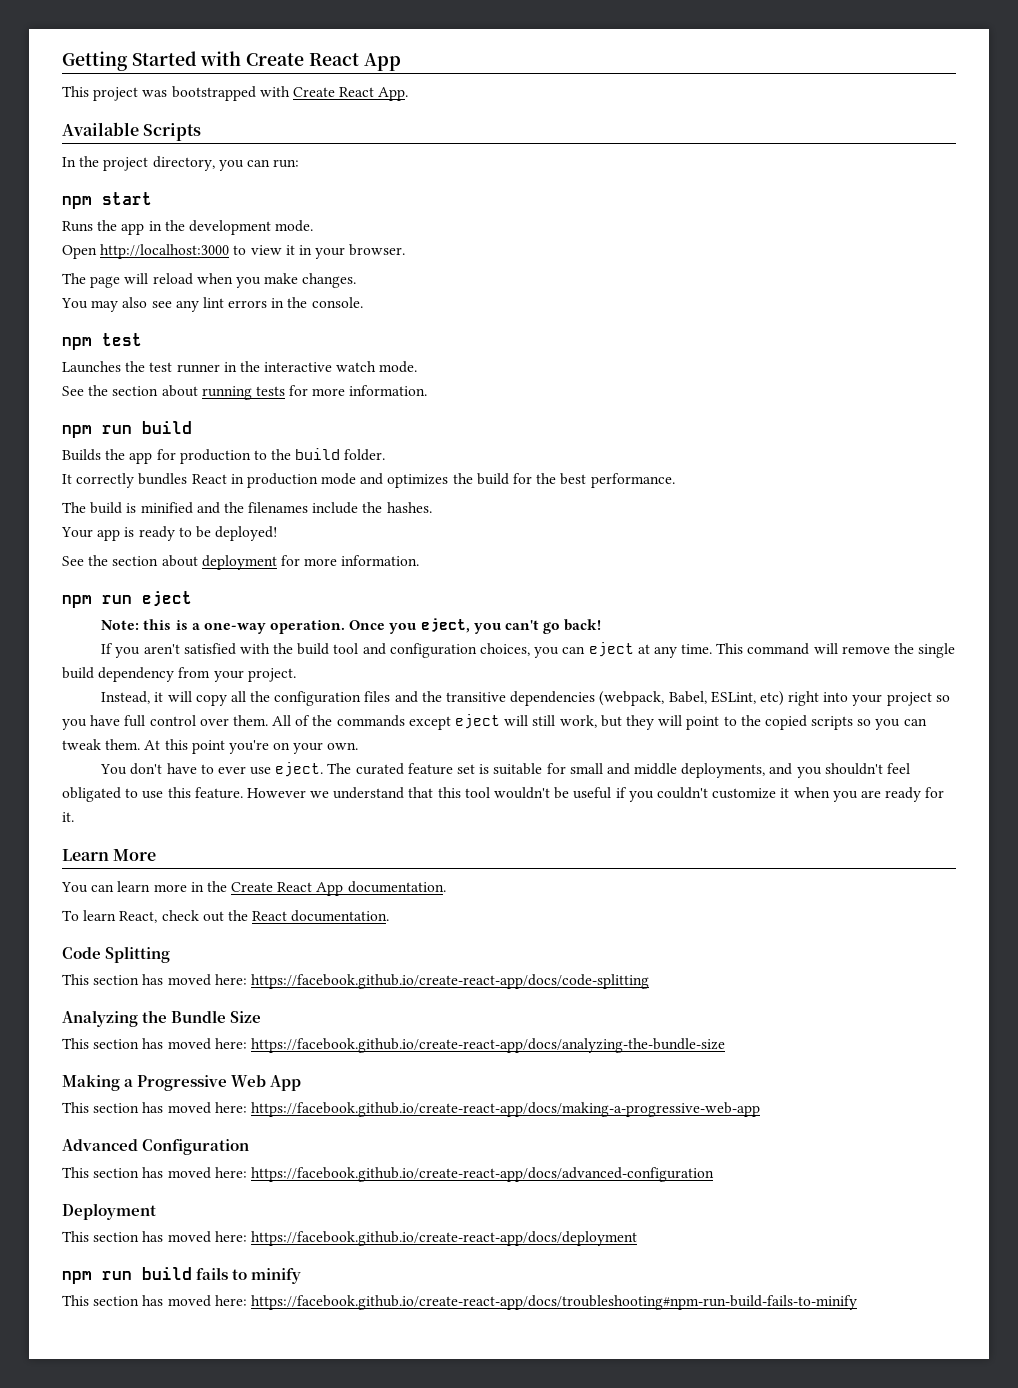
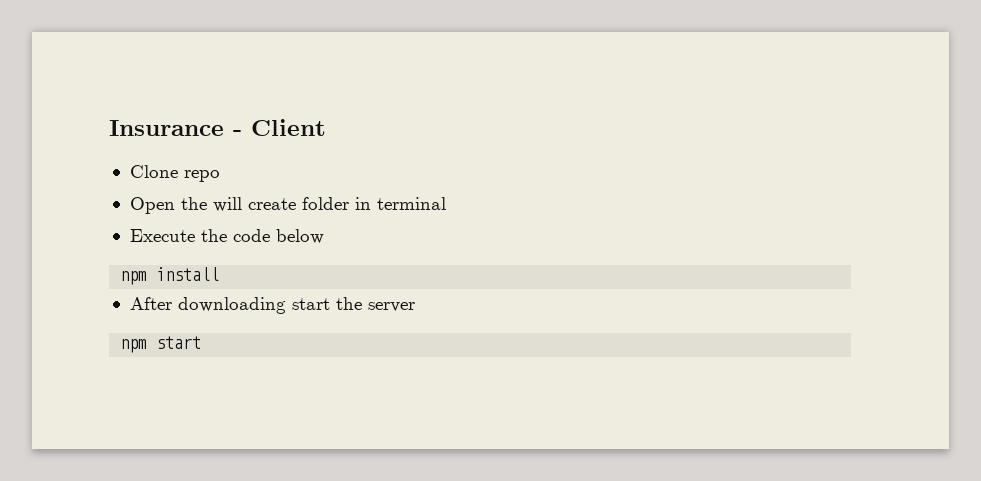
[62,51,401,71] [62,86,409,101] [62,122,202,141] [62,156,300,171] [62,192,152,209] [62,220,314,235] [62,244,406,259] [62,273,357,288] [61,297,363,312] [62,333,142,350] [62,361,418,373] [62,385,428,400] [62,421,192,438] [62,448,386,464] [62,473,675,488] [62,502,432,514] [61,526,278,541] [62,555,420,570] [62,591,192,608] [101,618,602,634] [101,642,956,658] [62,667,296,682] [101,691,950,706] [62,714,927,730] [62,739,359,754] [100,762,911,778] [62,787,945,802] [62,812,74,822] [62,849,157,861] [61,881,446,896] [62,910,390,923] [62,946,171,963] [62,974,649,989] [62,1010,262,1027] [62,1038,725,1053] [62,1074,302,1091] [62,1102,760,1117] [62,1139,250,1155] [62,1167,714,1182] [62,1203,156,1220] [62,1231,637,1246] [62,1267,302,1284] [62,1295,857,1310] Getting Started with Create React App // This project was bootstrapped with Create React App. // Available Scripts // In the project directory, you can run: // npm start // Runs the app in the development mode. // Open http://localhost:3000 to view it in your browser. // The page will reload when you make changes. // You may also see any lint errors in the console. // npm test // Launches the test runner in the interactive watch mode. // See the section about running tests for more information. // npm run build // Builds the app for production to the build folder. // It correctly bundles React in production mode and optimizes the build for the best performance. // The build is minified and the filenames include the hashes. // Your app is ready to be deployed! // See the section about deployment for more information. // npm run eject // Note: this is a one-way operation. Once you eject, you can't go back! // If you aren't satisfied with the build tool and configuration choices, you can eject at any time. This command will remove the single build dependency from your project. // Instead, it will copy all the configuration files and the transitive dependencies (webpack, Babel, ESLint, etc) right into your project so you have full control over them. All of the commands except eject will still work, but they will point to the copied scripts so you can tweak them. At this point you're on your own. // You don't have to ever use eject. The curated feature set is suitable for small and middle deployments, and you shouldn't feel obligated to use this feature. However we understand that this tool wouldn't be useful if you couldn't customize it when you are ready for it. // Learn More // You can learn more in the Create React App documentation. // To learn React, check out the React documentation. // Code Splitting // This section has moved here: https://facebook.github.io/create-react-app/docs/code-splitting // Analyzing the Bundle Size // This section has moved here: https://facebook.github.io/create-react-app/docs/analyzing-the-bundle-size // Making a Progressive Web App // This section has moved here: https://facebook.github.io/create-react-app/docs/making-a-progressive-web-app // Advanced Configuration // This section has moved here: https://facebook.github.io/create-react-app/docs/advanced-configuration // Deployment // This section has moved here: https://facebook.github.io/create-react-app/docs/deployment // npm run build fails to minify // This section has moved here: https://facebook.github.io/create-react-app/docs/troubleshooting#npm-run-build-fails-to-minify -> [109,119,326,136] [129,165,220,182] [129,197,446,214] [129,229,324,244] [120,267,220,285] [129,297,415,314] [120,336,202,353] Insurance - Client // Clone repo // Open the will create folder in terminal // Execute the code below // npm install // After downloading start the server // npm start

